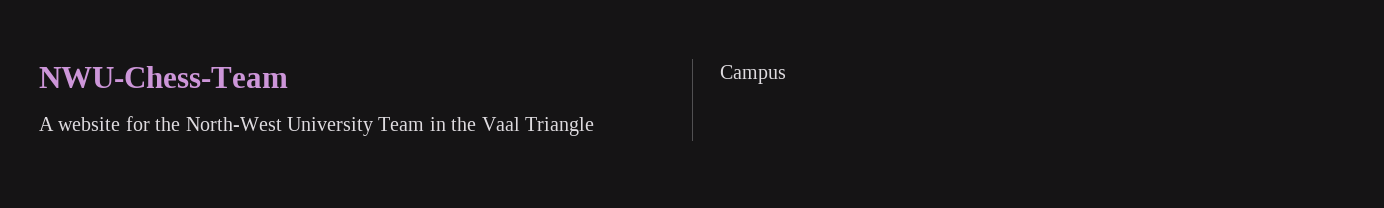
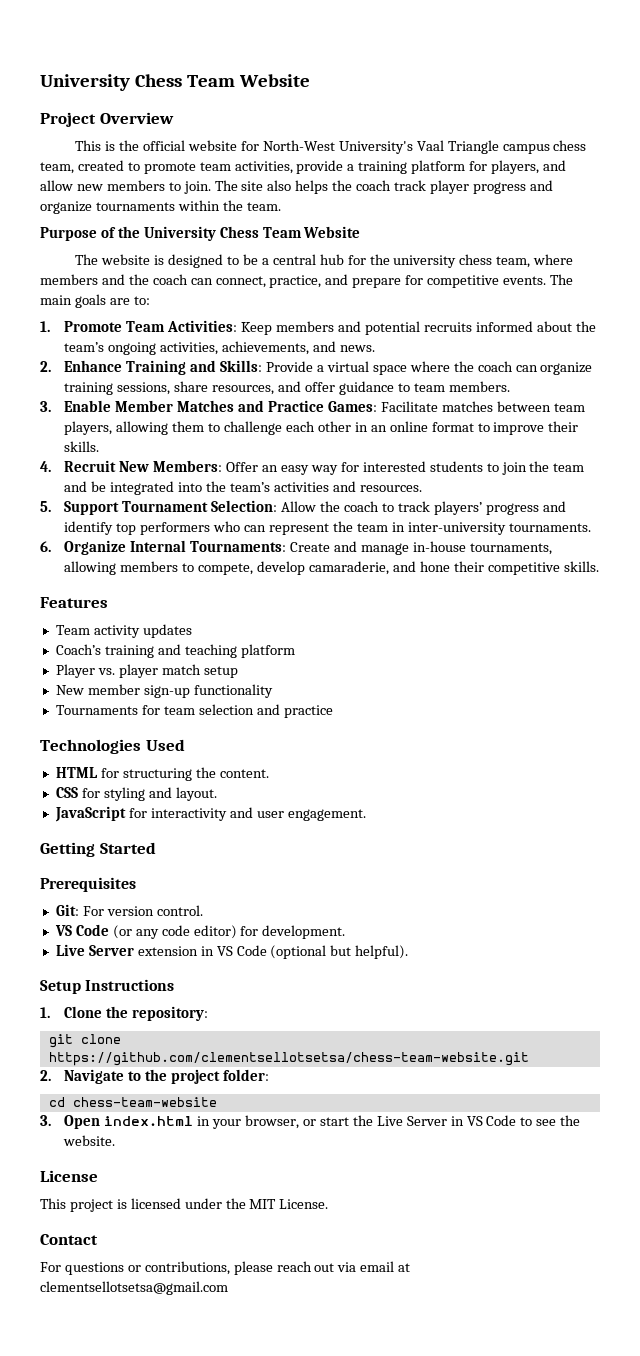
[39,66,288,88] [39,116,594,136] [720,65,786,84] NWU-Chess-Team // A website for the North-West University Team in the Vaal Triangle Campus -> [40,74,310,91] [40,112,174,127] [75,140,587,154] [40,160,566,174] [40,180,553,194] [40,200,281,214] [40,226,361,241] [75,254,574,268] [40,274,573,288] [40,294,150,308] [40,320,596,335] [64,341,376,355] [40,360,593,375] [64,381,510,395] [40,400,585,412] [64,421,579,435] [64,441,100,452] [40,460,585,475] [64,481,422,495] [40,500,566,515] [64,521,591,535] [40,540,552,555] [64,561,599,575] [40,597,108,608] [55,624,192,638] [55,644,295,658] [55,664,238,678] [55,684,273,698] [55,704,333,718] [40,739,185,754] [55,767,269,781] [55,787,217,801] [54,806,366,822] [40,842,156,857] [40,877,136,892] [55,904,203,916] [54,924,346,939] [55,944,409,959] [40,979,175,994] [40,1006,209,1021] [48,1034,121,1048] [48,1052,529,1066] [40,1069,270,1084] [48,1097,217,1107] [40,1115,581,1129] [63,1135,116,1146] [40,1170,98,1182] [40,1198,329,1212] [40,1234,98,1245] [40,1261,411,1275] [40,1281,228,1295] University Chess Team Website // Project Overview // This is the official website for North-West University's Vaal Triangle campus chess team, created to promote team activities, provide a training platform for players, and allow new members to join. The site also helps the coach track player progress and organize tournaments within the team. // Purpose of the University Chess Team Website // The website is designed to be a central hub for the university chess team, where members and the coach can connect, practice, and prepare for competitive events. The main goals are to: // 1. Promote Team Activities: Keep members and potential recruits informed about the team’s ongoing activities, achievements, and news. // 2. Enhance Training and Skills: Provide a virtual space where the coach can organize training sessions, share resources, and offer guidance to team members. // 3. Enable Member Matches and Practice Games: Facilitate matches between team players, allowing them to challenge each other in an online format to improve their skills. // 4. Recruit New Members: Offer an easy way for interested students to join the team and be integrated into the team’s activities and resources. // 5. Support Tournament Selection: Allow the coach to track players’ progress and identify top performers who can represent the team in inter-university tournaments. // 6. Organize Internal Tournaments: Create and manage in-house tournaments, allowing members to compete, develop camaraderie, and hone their competitive skills. // Features // Team activity updates // Coach’s training and teaching platform // Player vs. player match setup // New member sign-up functionality // Tournaments for team selection and practice // Technologies Used // HTML for structuring the content. // CSS for styling and layout. // JavaScript for interactivity and user engagement. // Getting Started // Prerequisites // Git: For version control. // VS Code (or any code editor) for development. // Live Server extension in VS Code (optional but helpful). // Setup Instructions // 1. Clone the repository: // git clone https://github.com/clementsellotsetsa/chess-team-website.git // 2. Navigate to the project folder: // cd chess-team-website // 3. Open index.html in your browser, or start the Live Server in VS Code to see the website. // License // This project is licensed under the MIT License. // Contact // For questions or contributions, please reach out via email at clementsellotsetsa@gmail.com

